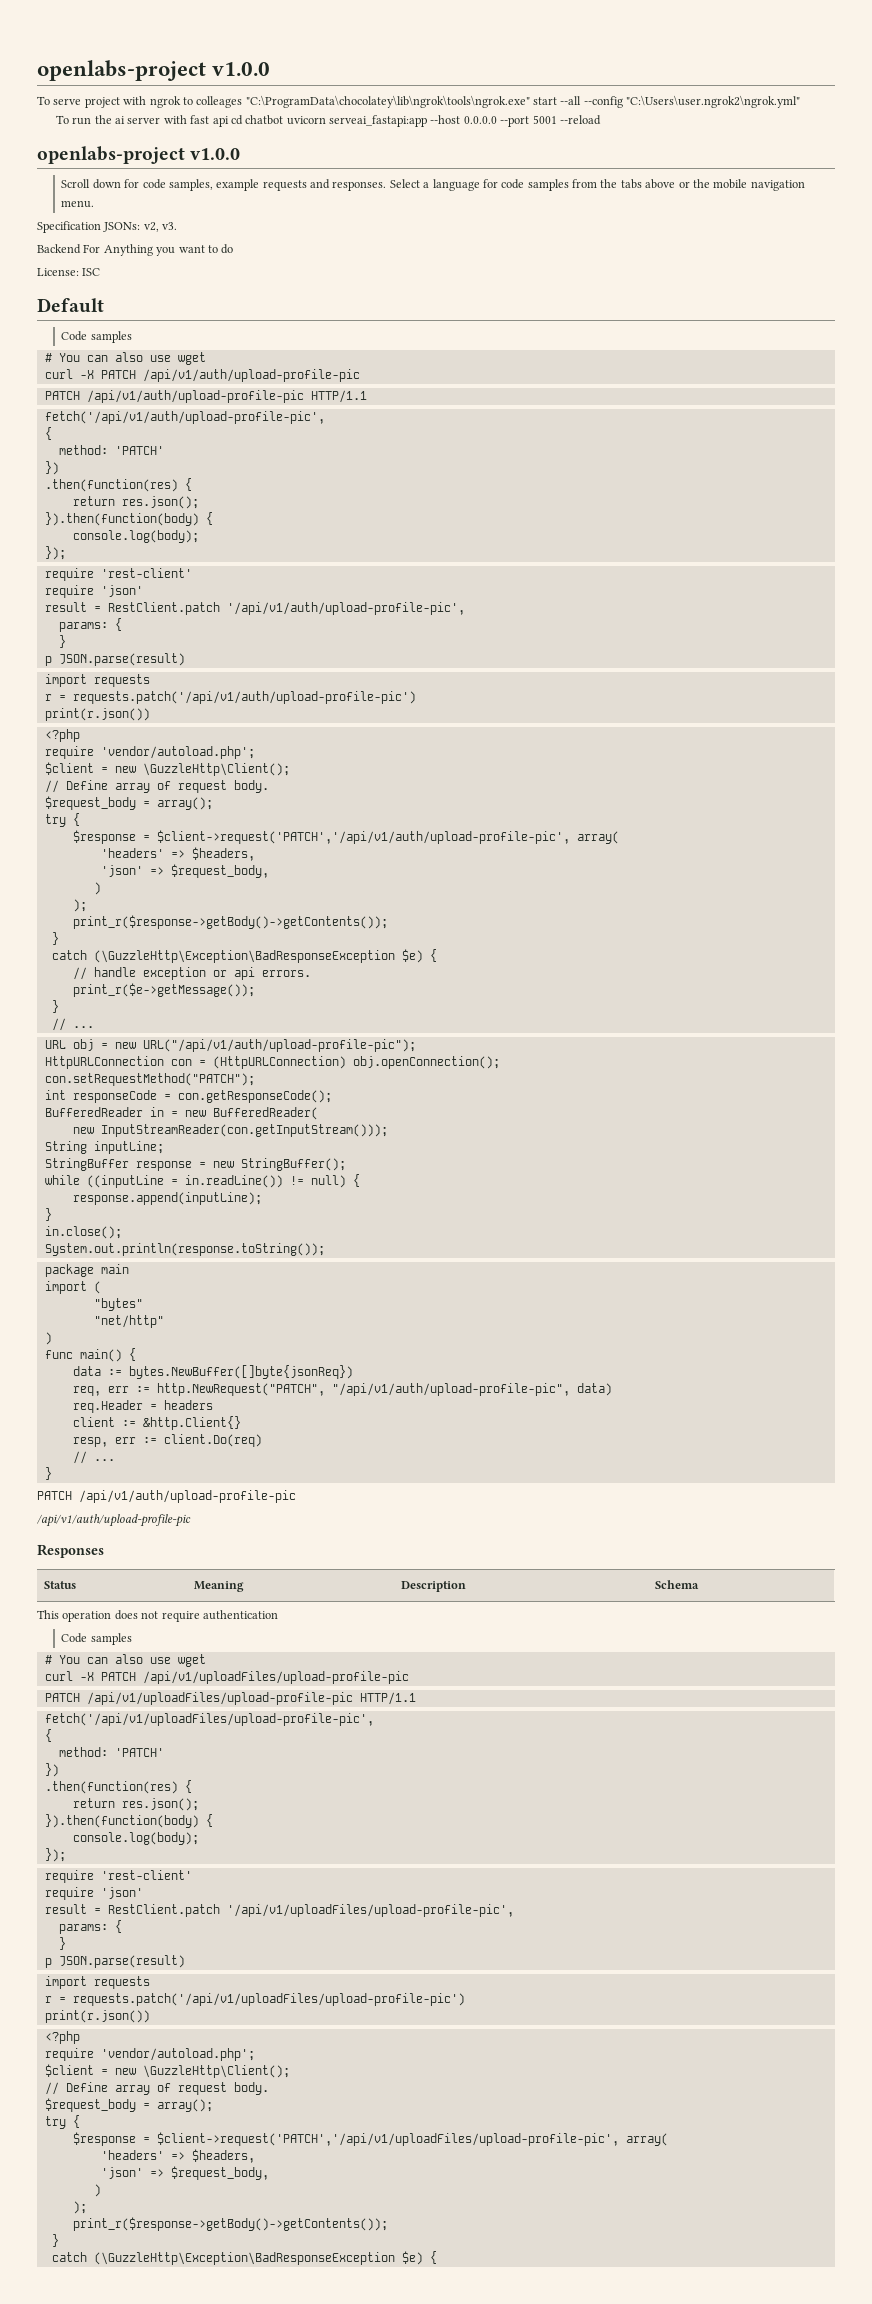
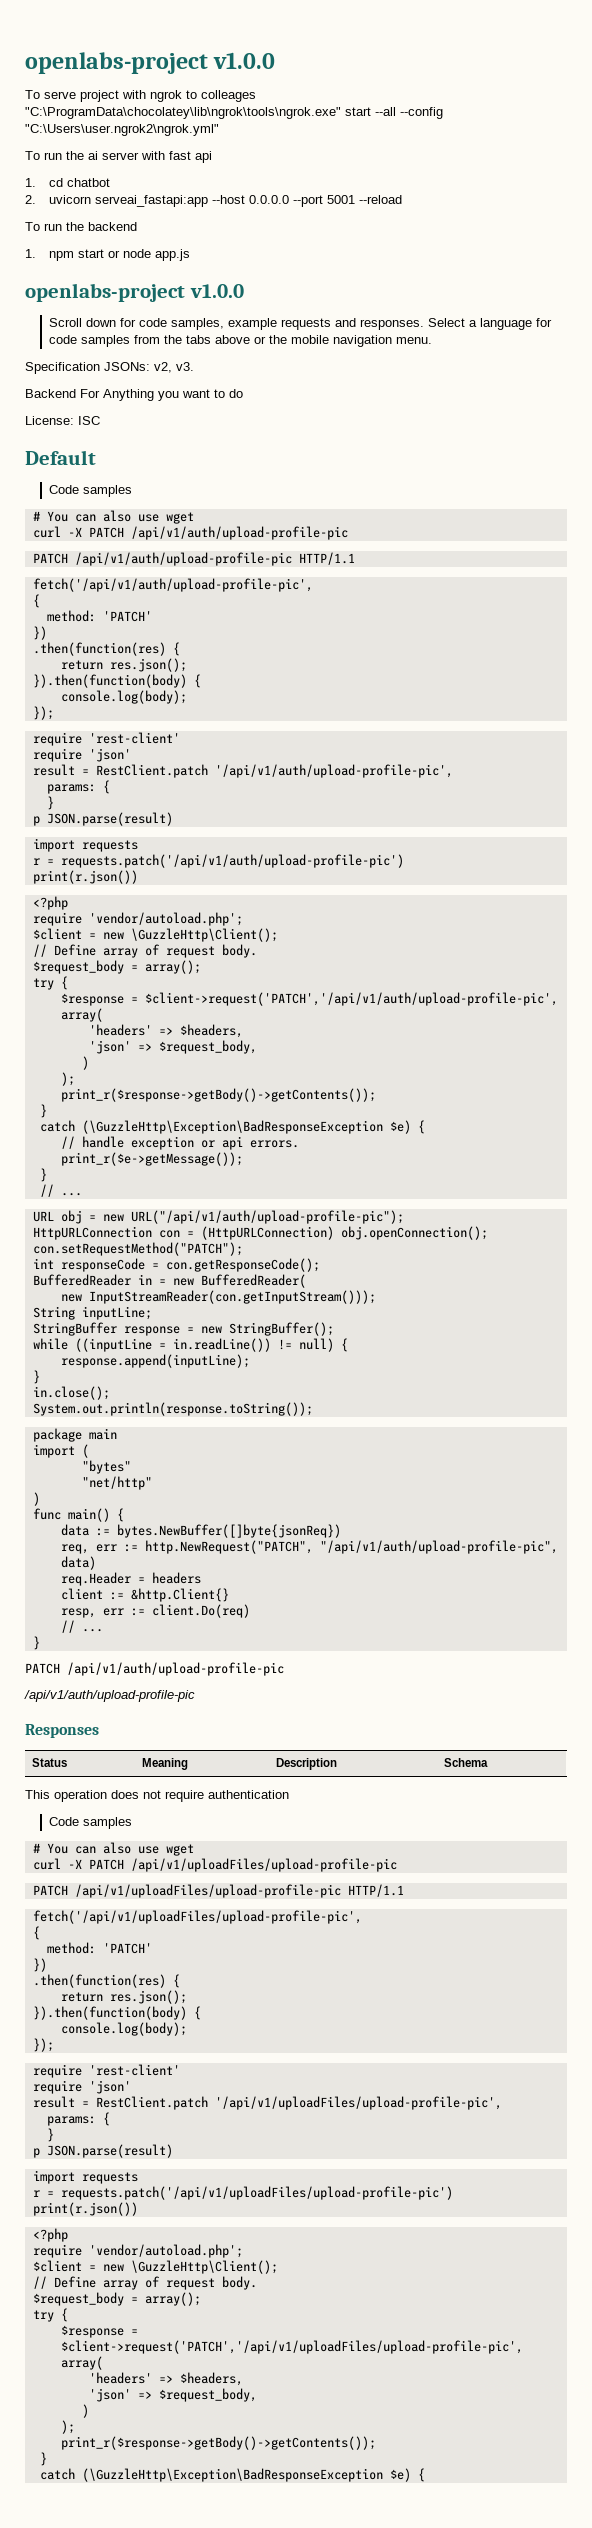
(229, 121) none -> [25,178,36,187] // 1.
(284, 120) none -> [25,195,36,204] // 2.
(601, 120) none -> [25,222,137,231] [25,249,191,261] // To run the backend // 1. npm start or node app.js

